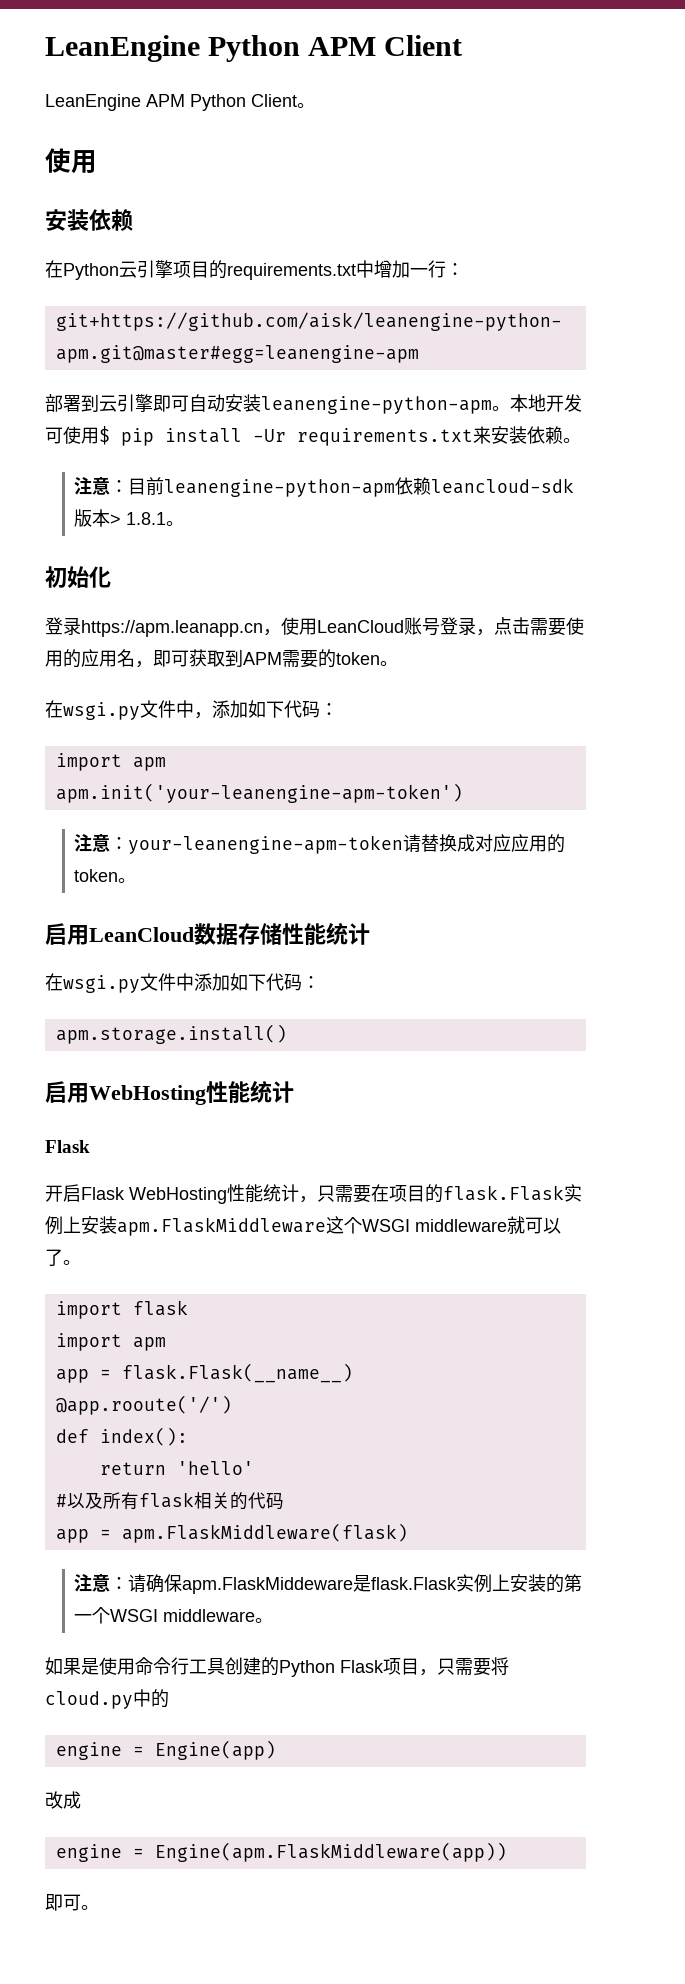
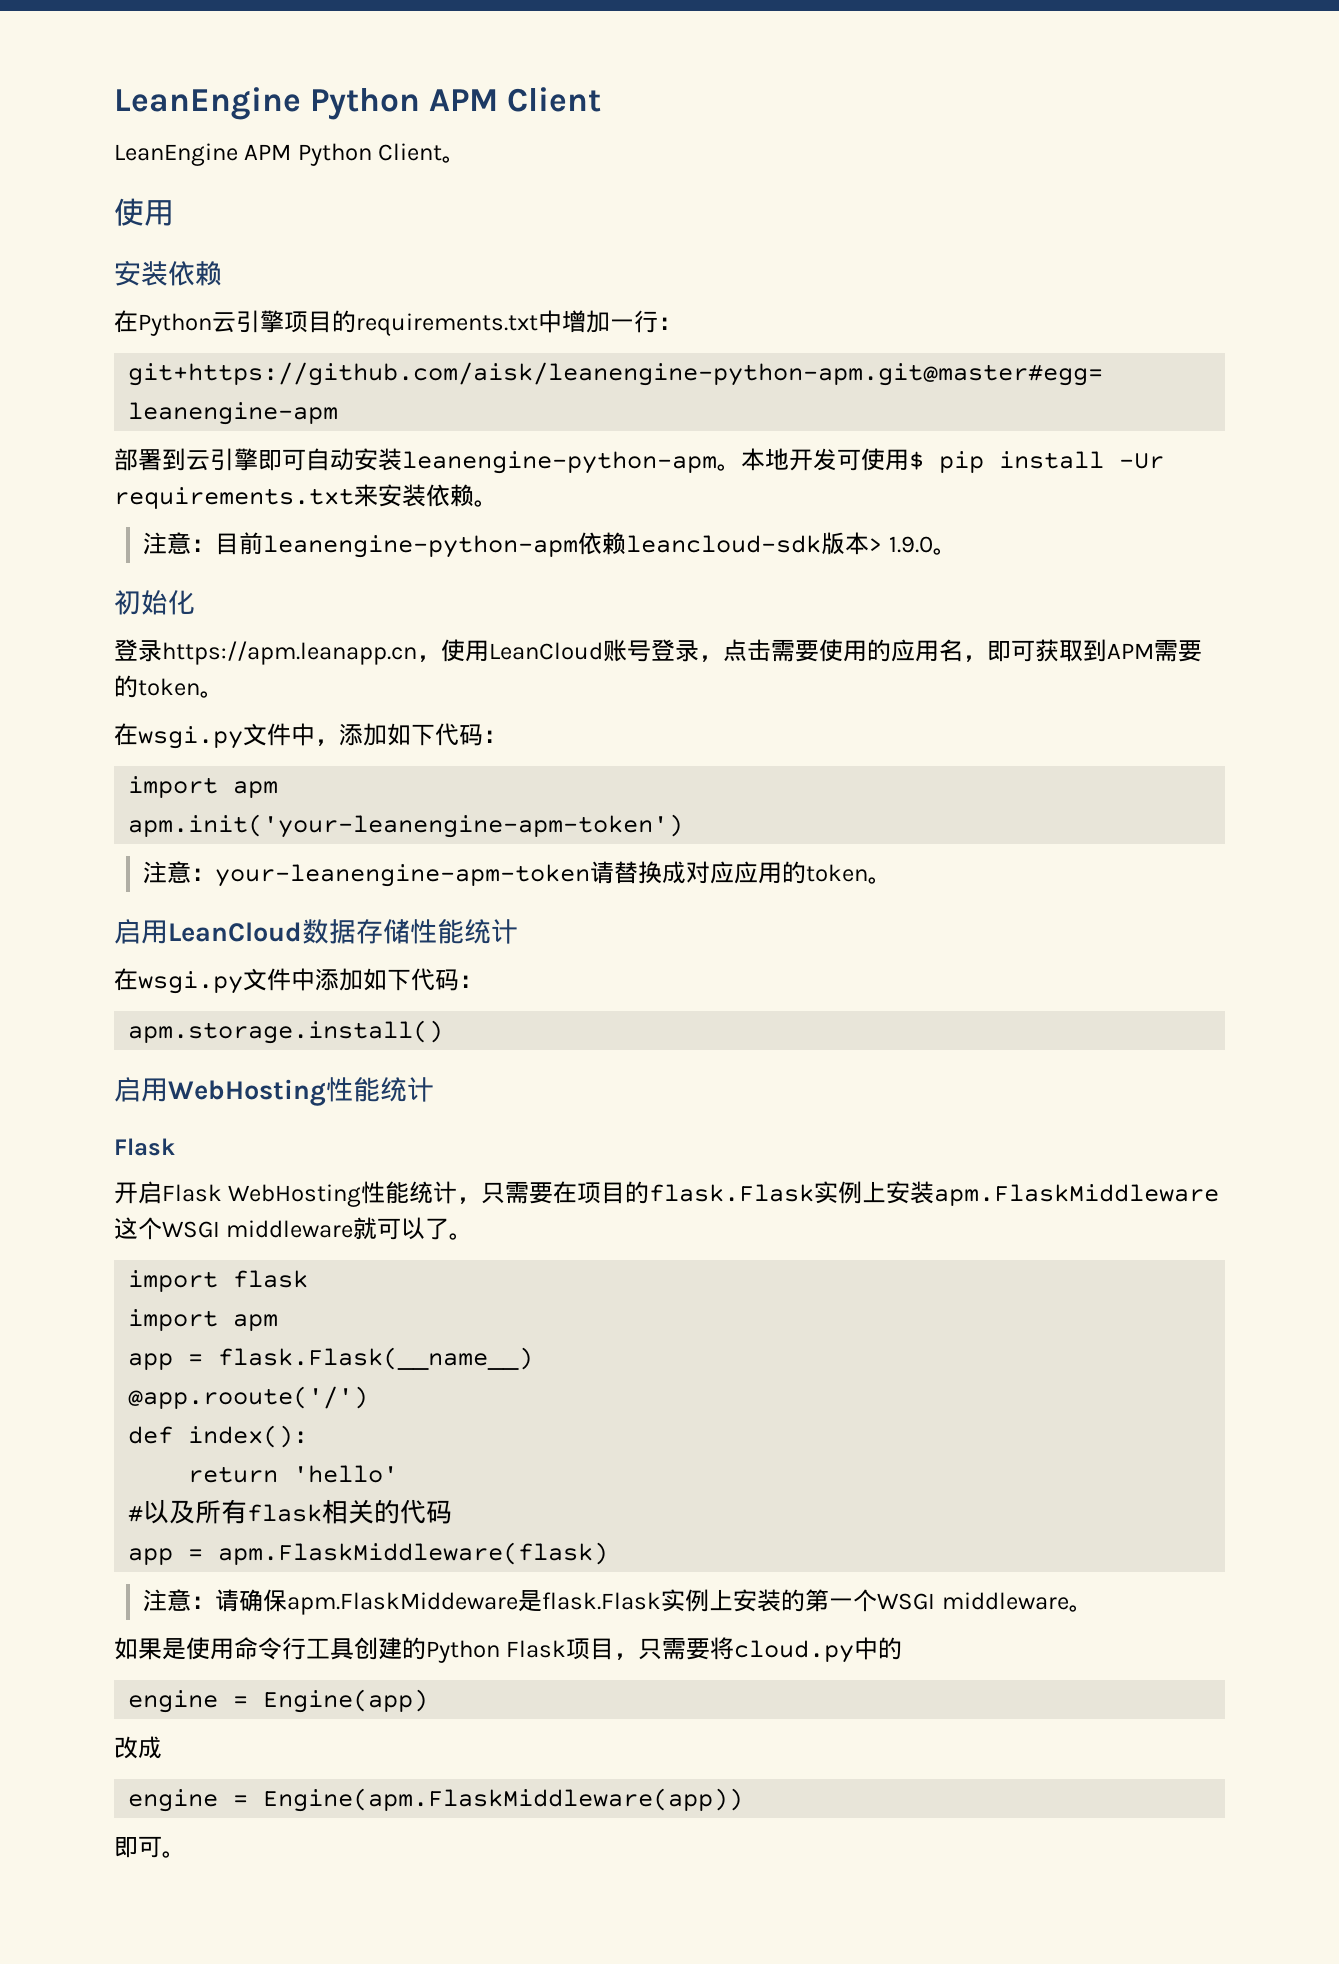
[126,512,167,525] 1.8.1 -> [888,536,933,553] 1.9.0

